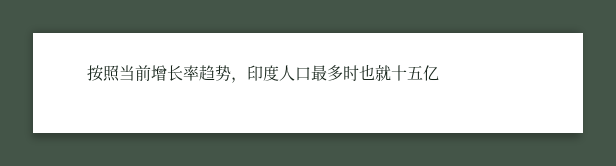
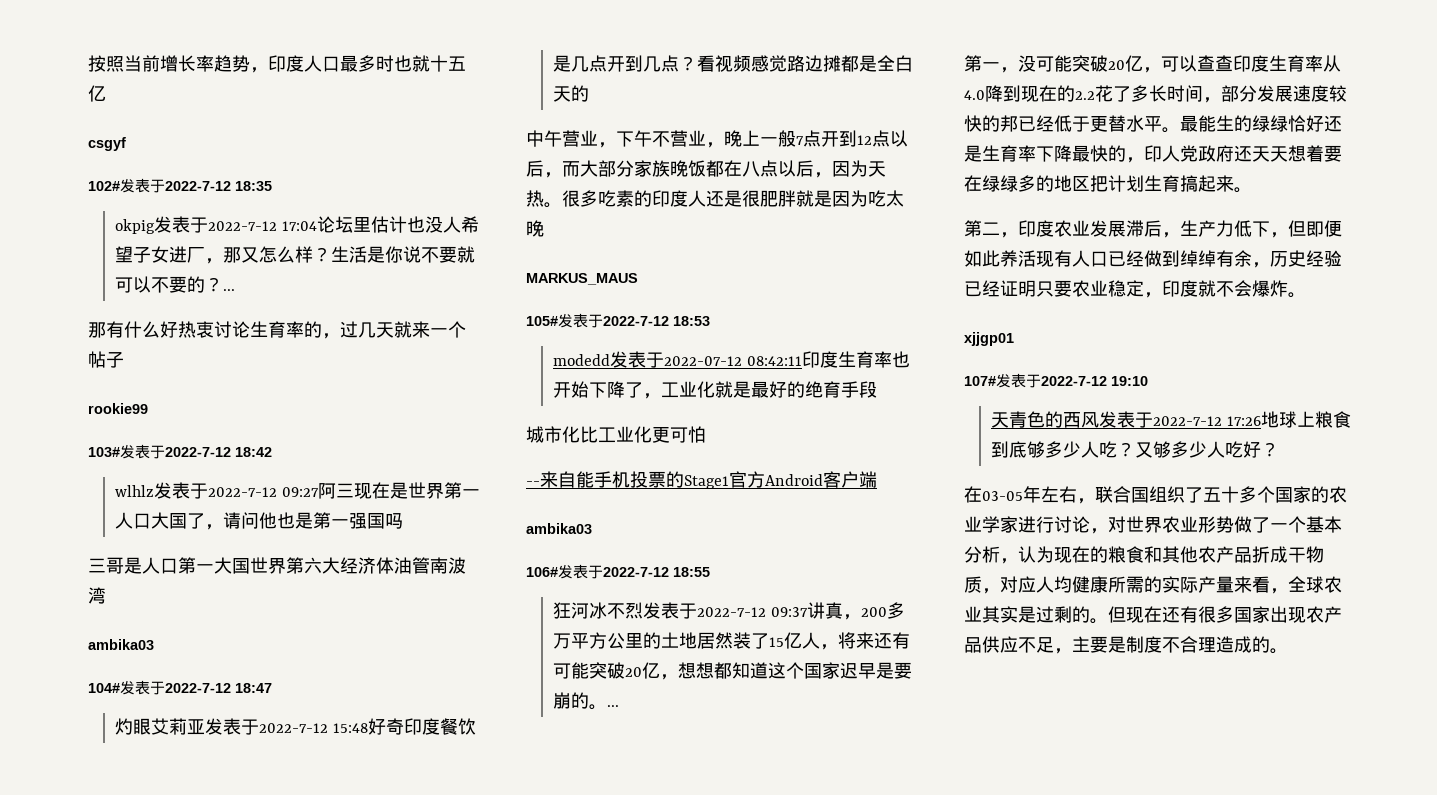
(439, 73) none -> [88,137,126,151] [88,178,272,193] [114,216,479,234] [114,246,475,264] [114,276,235,293] [88,321,466,339] [88,351,124,368] [88,403,148,414] [88,444,272,459] [114,482,480,499] [114,512,403,530] [88,557,466,574] [88,587,106,604] [88,639,154,650] [88,680,272,695] [114,718,476,735] [552,55,913,72] [552,85,589,102] [526,130,908,148] [526,160,886,178] [526,190,904,208] [526,220,544,237] [526,273,638,285] [526,313,710,328] [552,351,910,368] [552,381,877,399] [526,426,706,443] [526,471,877,489] [526,523,592,534] [526,564,710,579] [552,602,905,620] [552,632,910,650] [552,662,912,680] [552,692,619,710] [964,55,1341,73] [964,85,1347,103] [964,115,1342,133] [964,145,1342,163] [964,175,1252,193] [964,220,1342,238] [964,250,1342,268] [964,280,1306,298] [964,332,1014,346] [964,373,1148,388] [990,411,1351,428] [990,441,1279,458] [964,486,1347,504] [964,516,1342,534] [964,546,1324,564] [964,576,1342,594] [964,606,1342,624] [964,636,1288,654] // csgyf // 102#发表于2022-7-12 18:35 // okpig发表于2022-7-12 17:04论坛里估计也没人希望子女进厂，那又怎么样？生活是你说不要就可以不要的？... // 那有什么好热衷讨论生育率的，过几天就来一个帖子 // rookie99 // 103#发表于2022-7-12 18:42 // wlhlz发表于2022-7-12 09:27阿三现在是世界第一人口大国了，请问他也是第一强国吗 // 三哥是人口第一大国世界第六大经济体油管南波湾 // ambika03 // 104#发表于2022-7-12 18:47 // 灼眼艾莉亚发表于2022-7-12 15:48好奇印度餐饮是几点开到几点？看视频感觉路边摊都是全白天的 // 中午营业，下午不营业，晚上一般7点开到12点以后，而大部分家族晚饭都在八点以后，因为天热。很多吃素的印度人还是很肥胖就是因为吃太晚 // MARKUS_MAUS // 105#发表于2022-7-12 18:53 // modedd发表于2022-07-12 08:42:11印度生育率也开始下降了，工业化就是最好的绝育手段 // 城市化比工业化更可怕 // --来自能手机投票的Stage1官方Android客户端 // ambika03 // 106#发表于2022-7-12 18:55 // 狂河冰不烈发表于2022-7-12 09:37讲真，200多万平方公里的土地居然装了15亿人，将来还有可能突破20亿，想想都知道这个国家迟早是要崩的。... // 第一，没可能突破20亿，可以查查印度生育率从4.0降到现在的2.2花了多长时间，部分发展速度较快的邦已经低于更替水平。最能生的绿绿恰好还是生育率下降最快的，印人党政府还天天想着要在绿绿多的地区把计划生育搞起来。 // 第二，印度农业发展滞后，生产力低下，但即便如此养活现有人口已经做到绰绰有余，历史经验已经证明只要农业稳定，印度就不会爆炸。 // xjjgp01 // 107#发表于2022-7-12 19:10 // 天青色的西风发表于2022-7-12 17:26地球上粮食到底够多少人吃？又够多少人吃好？ // 在03-05年左右，联合国组织了五十多个国家的农业学家进行讨论，对世界农业形势做了一个基本分析，认为现在的粮食和其他农产品折成干物质，对应人均健康所需的实际产量来看，全球农业其实是过剩的。但现在还有很多国家出现农产品供应不足，主要是制度不合理造成的。

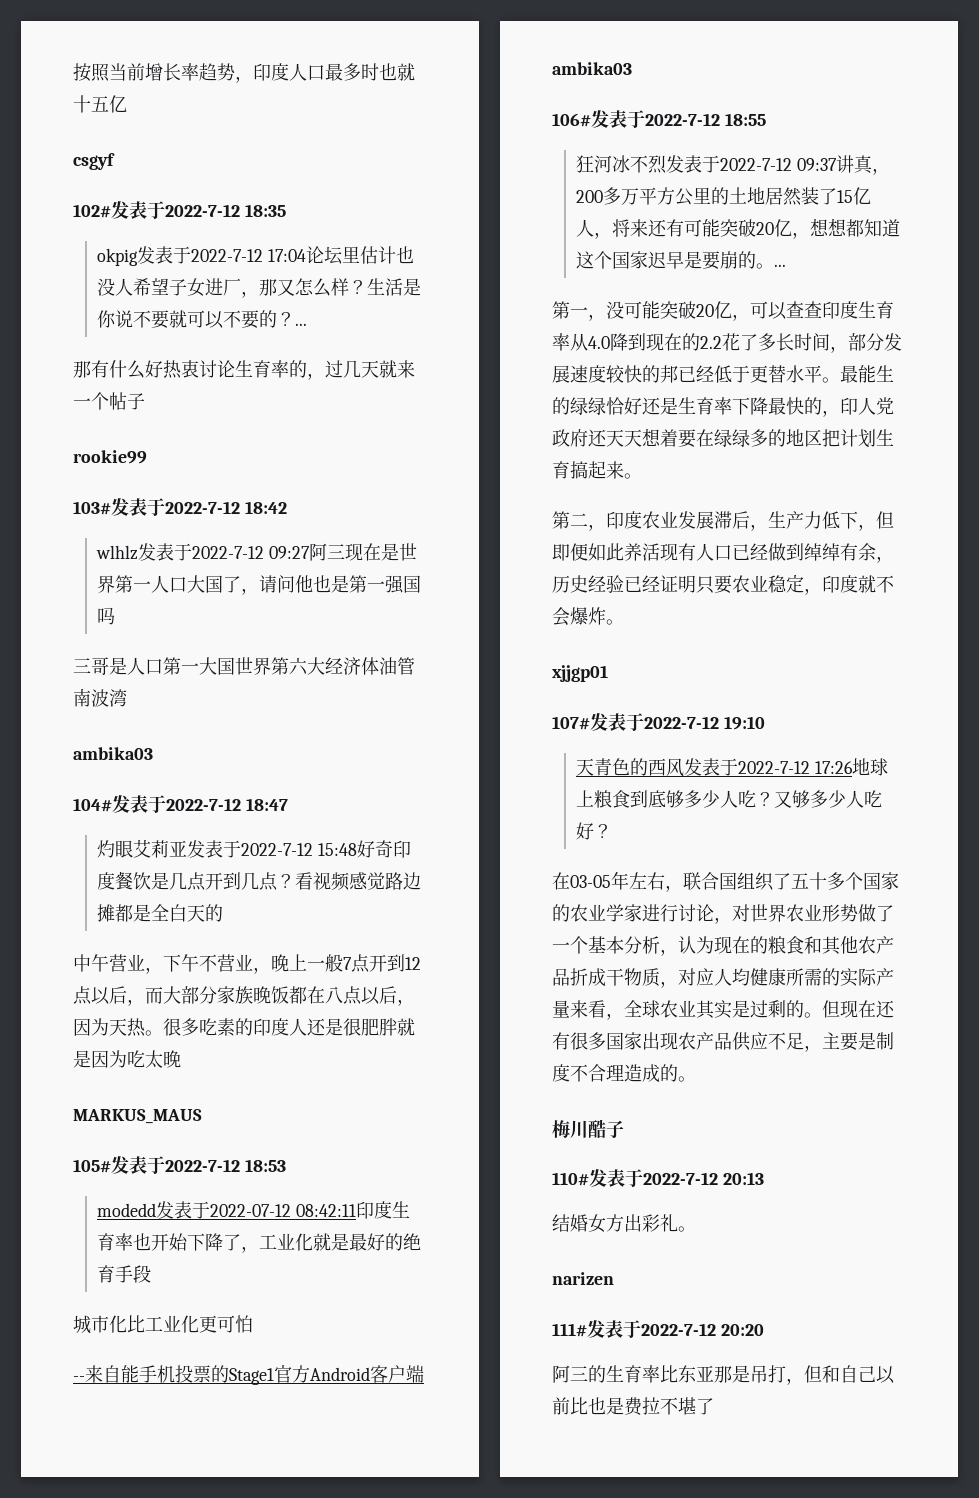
(1288, 651) none -> [552,1119,624,1139] [552,1169,764,1187] [552,1214,696,1233] [552,1272,614,1285] [552,1320,764,1338] [552,1365,895,1385] [552,1397,714,1416] // 梅川酷子 // 110#发表于2022-7-12 20:13 // 结婚女方出彩礼。 // narizen // 111#发表于2022-7-12 20:20 // 阿三的生育率比东亚那是吊打，但和自己以前比也是费拉不堪了

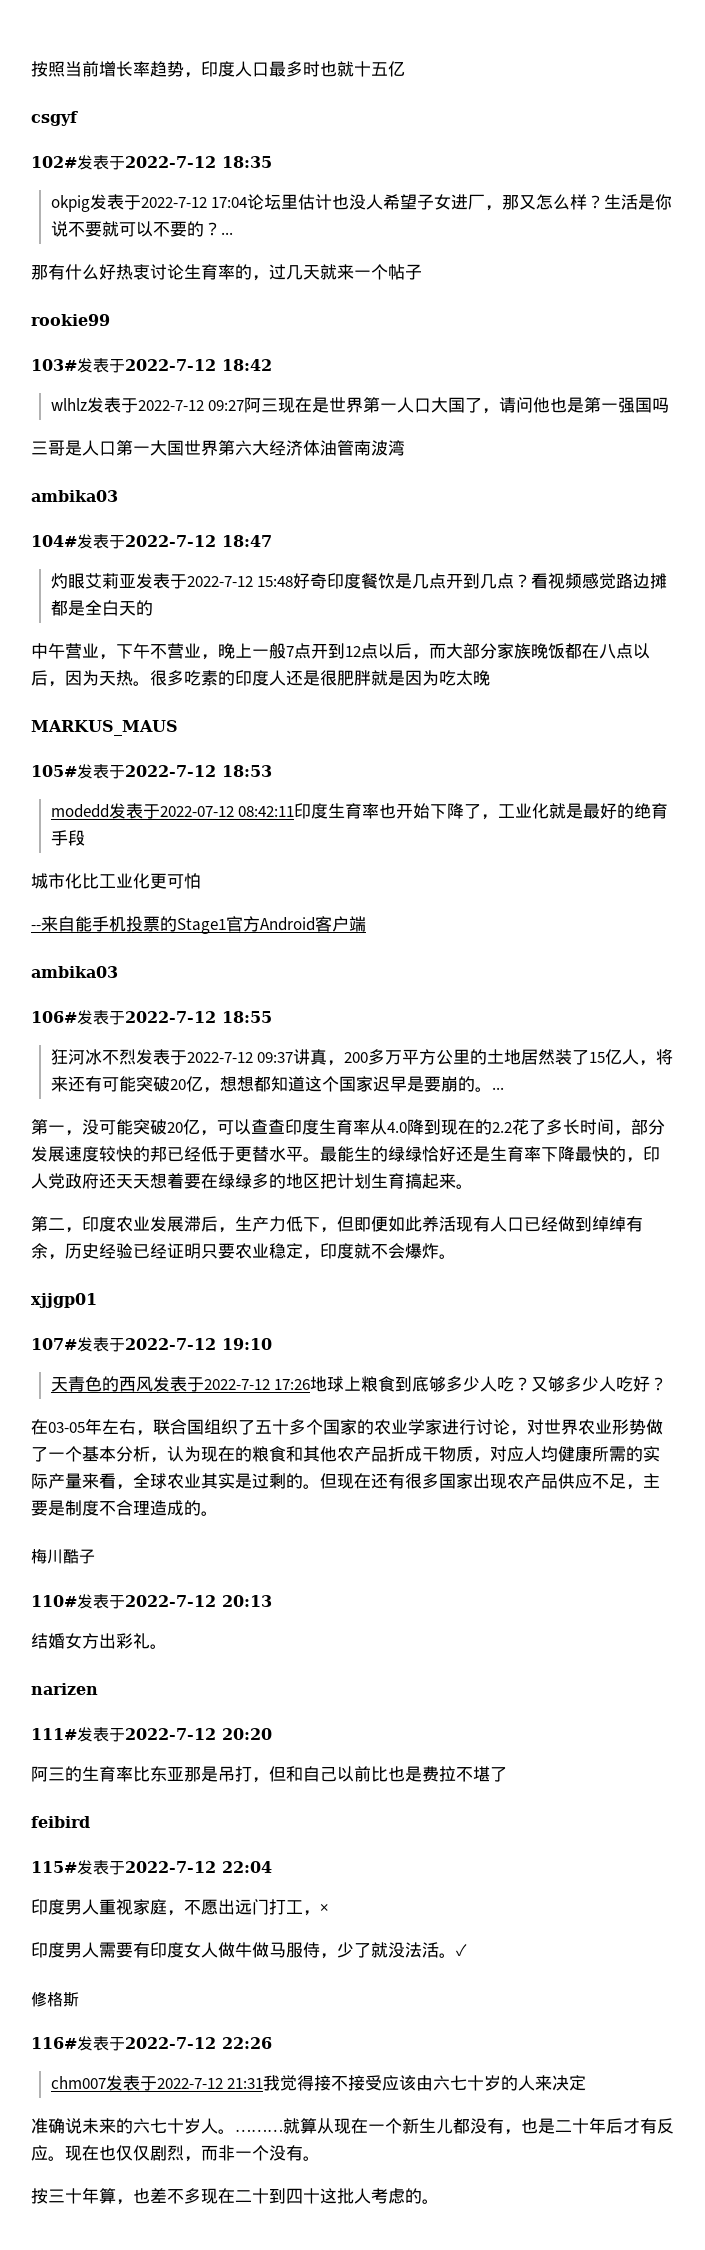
(714, 1406) none -> [31,1816,90,1828] [31,1860,272,1875] [31,1899,328,1916] [31,1942,467,1959] [31,1991,79,2007] [31,2036,272,2051] [50,2075,587,2091] [31,2117,674,2135] [31,2145,320,2162] [31,2187,439,2205] // feibird // 115#发表于2022-7-12 22:04 // 印度男人重视家庭，不愿出远门打工，× // 印度男人需要有印度女人做牛做马服侍，少了就没法活。✓ // 修格斯 // 116#发表于2022-7-12 22:26 // chm007发表于2022-7-12 21:31我觉得接不接受应该由六七十岁的人来决定 // 准确说未来的六七十岁人。………就算从现在一个新生儿都没有，也是二十年后才有反应。现在也仅仅剧烈，而非一个没有。 // 按三十年算，也差不多现在二十到四十这批人考虑的。

